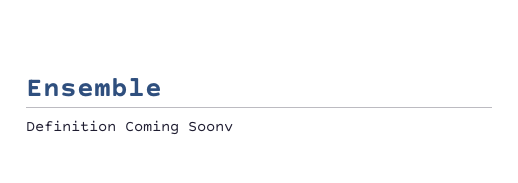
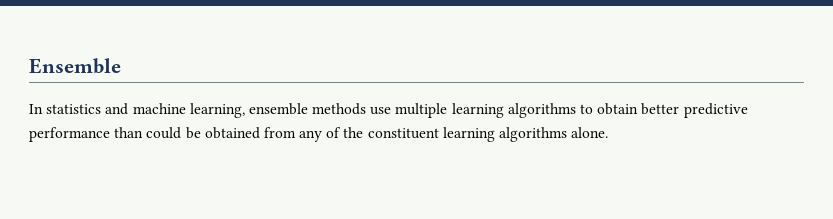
[26,120,233,135] Definition Coming Soonv -> [29,103,748,118] [29,127,609,142] In statistics and machine learning, ensemble methods use multiple learning algorithms to obtain better predictive performance than could be obtained from any of the constituent learning algorithms alone.

